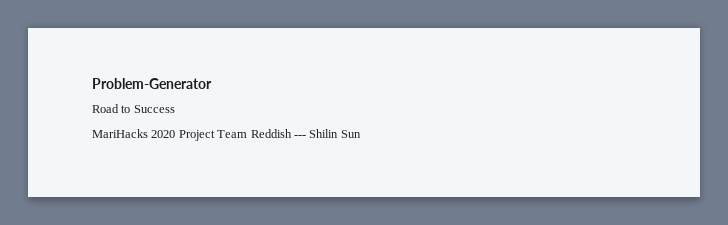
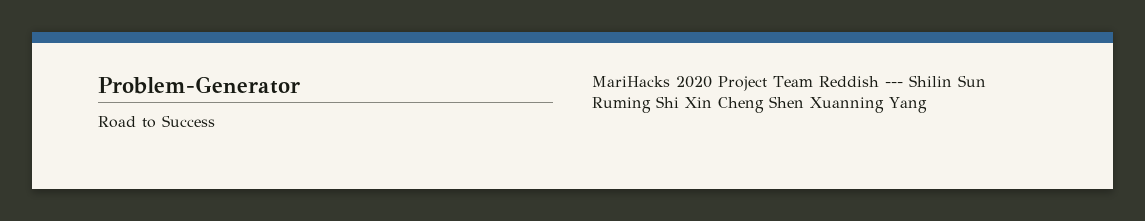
(361, 134) none -> [592,96,927,113] Ruming Shi Xin Cheng Shen Xuanning Yang

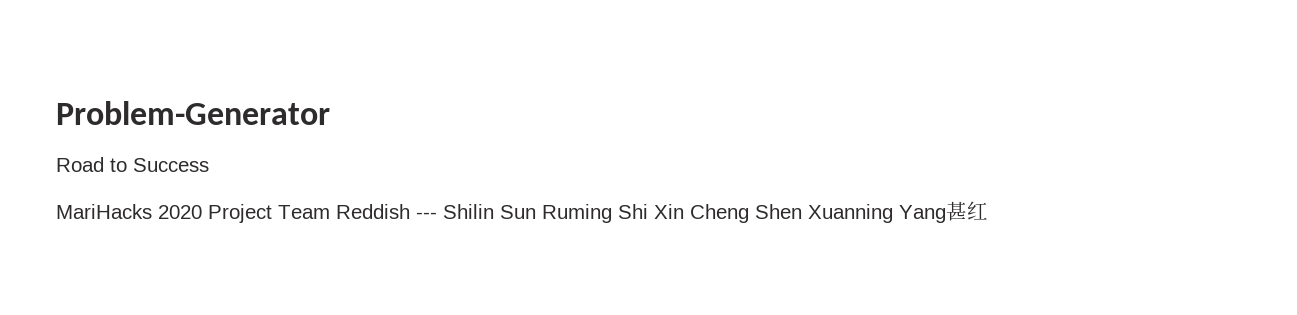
(927, 105) none -> [946,201,988,221] 甚红

